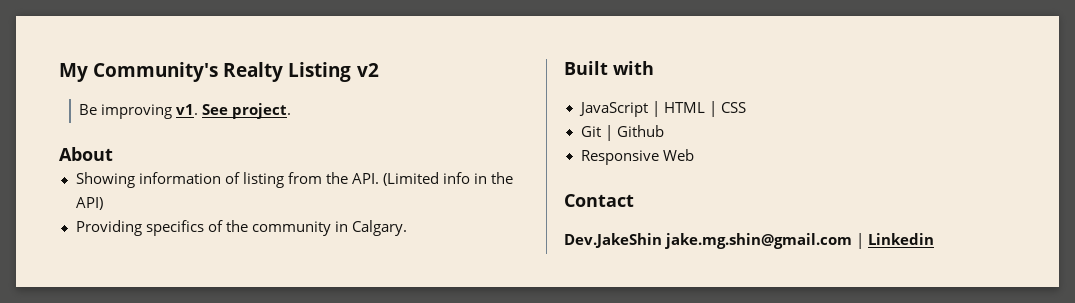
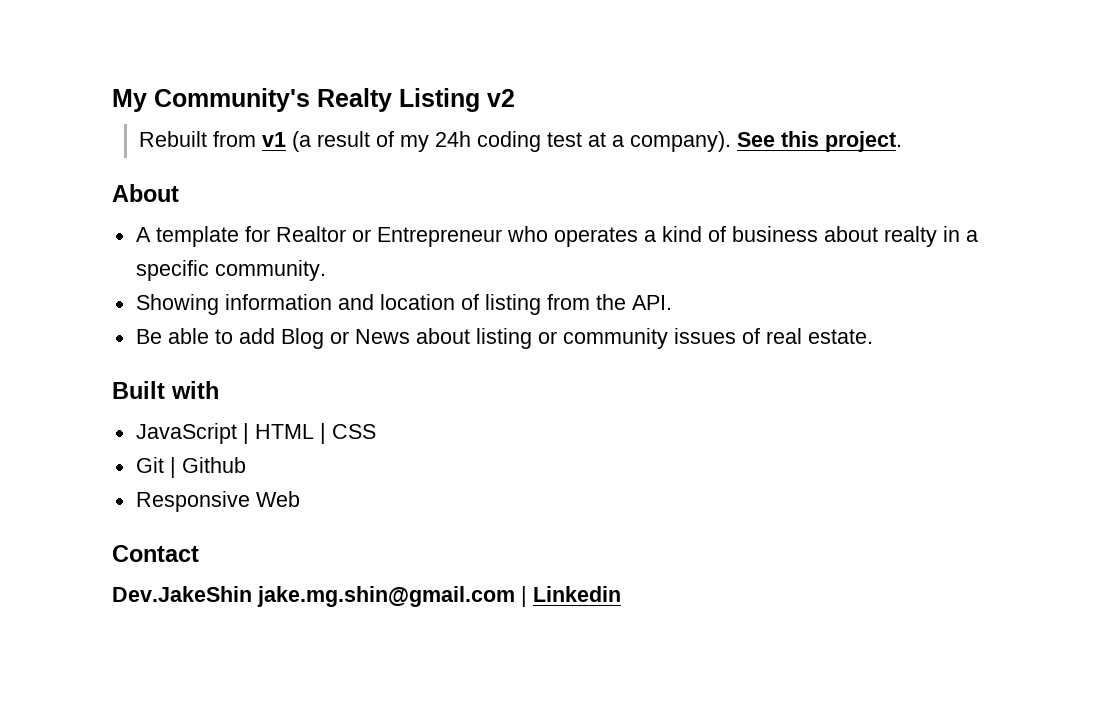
[79,103,292,119] [59,147,113,161] Be improving v1. See project. // About -> [138,131,902,152] [112,184,179,202] [135,226,978,247] [135,260,326,281] Rebuilt from v1 (a result of my 24h coding test at a company). See this project. // About // A template for Realtor or Entrepreneur who operates a kind of business about realty in a specific community.
(221, 178) none -> [337,294,455,310] and location
[382,172,514,186] [75,197,103,210] [75,220,407,236] (Limited info in the API) // Providing specifics of the community in Calgary. -> [135,328,873,349] // Be able to add Blog or News about listing or community issues of real estate.

